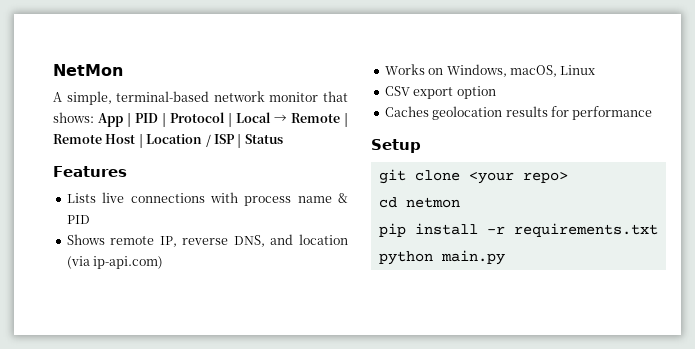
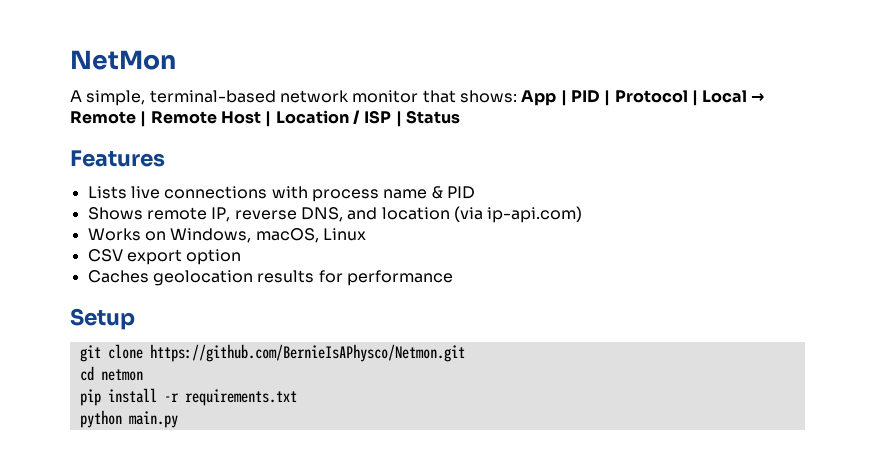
[468,172,568,184] <your repo> -> [149,344,465,362] https://github.com/BernieIsAPhysco/Netmon.git

